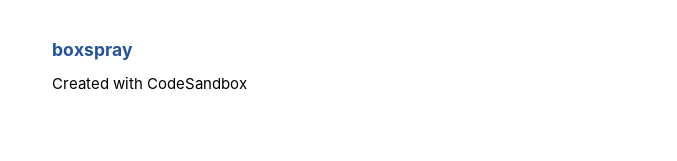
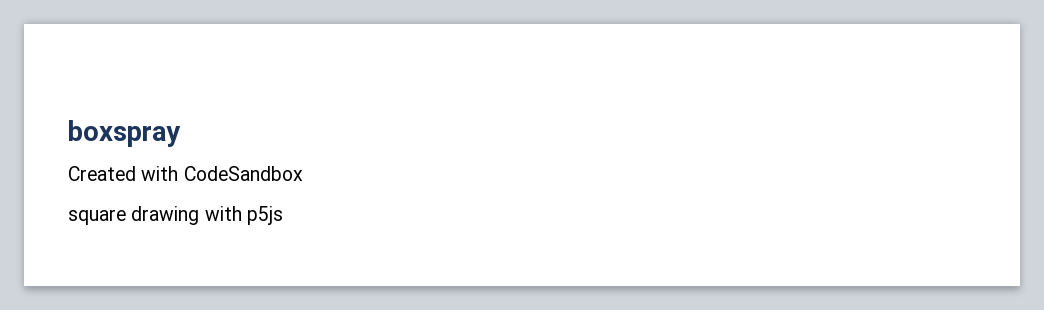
(248, 84) none -> [68,206,283,225] // square drawing with p5js

